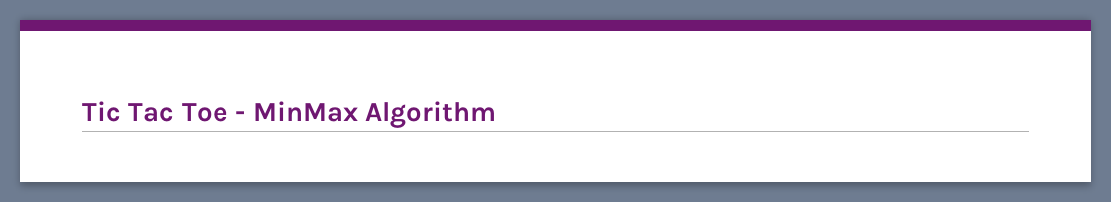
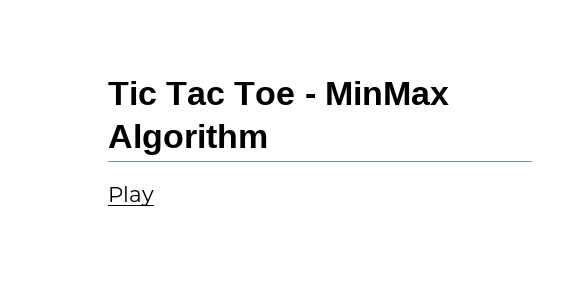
(497, 114) none -> [108,186,154,206] // Play

